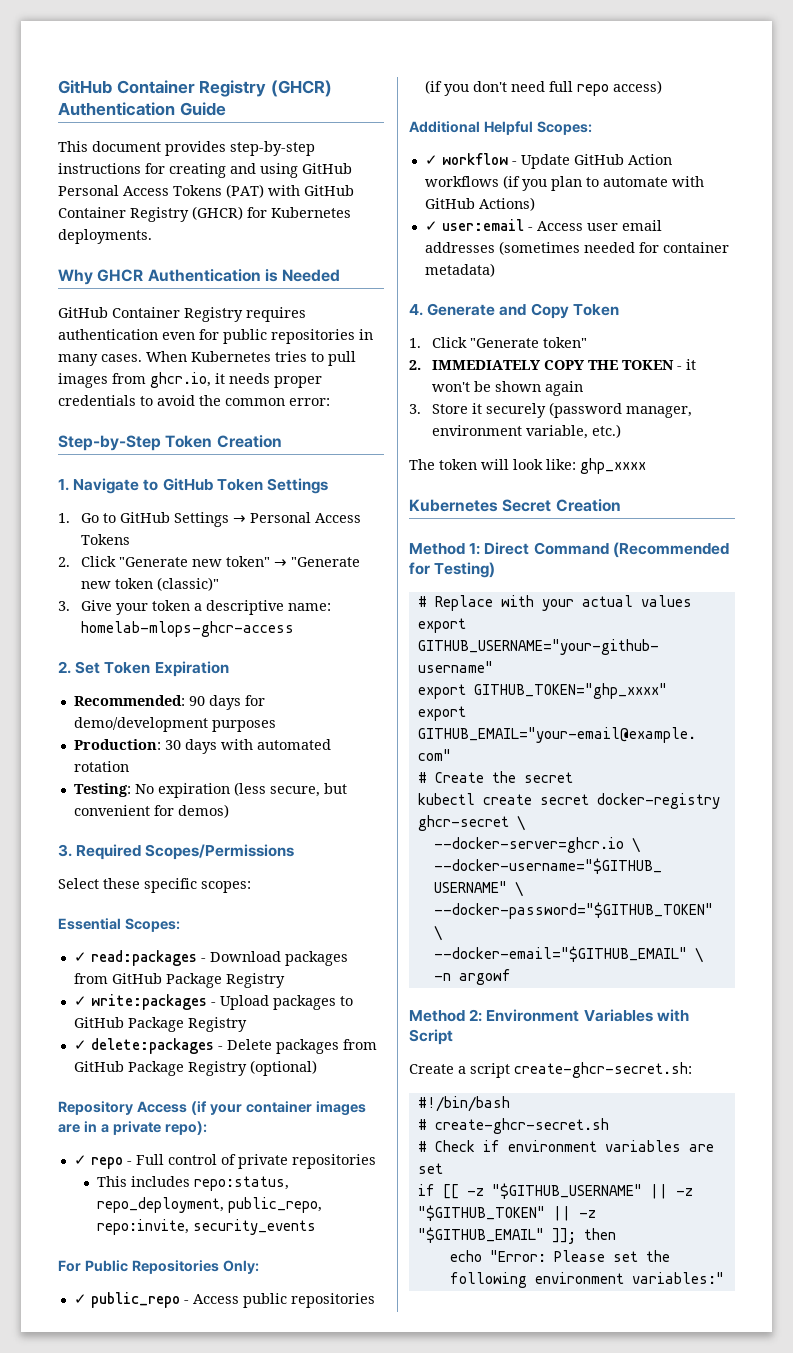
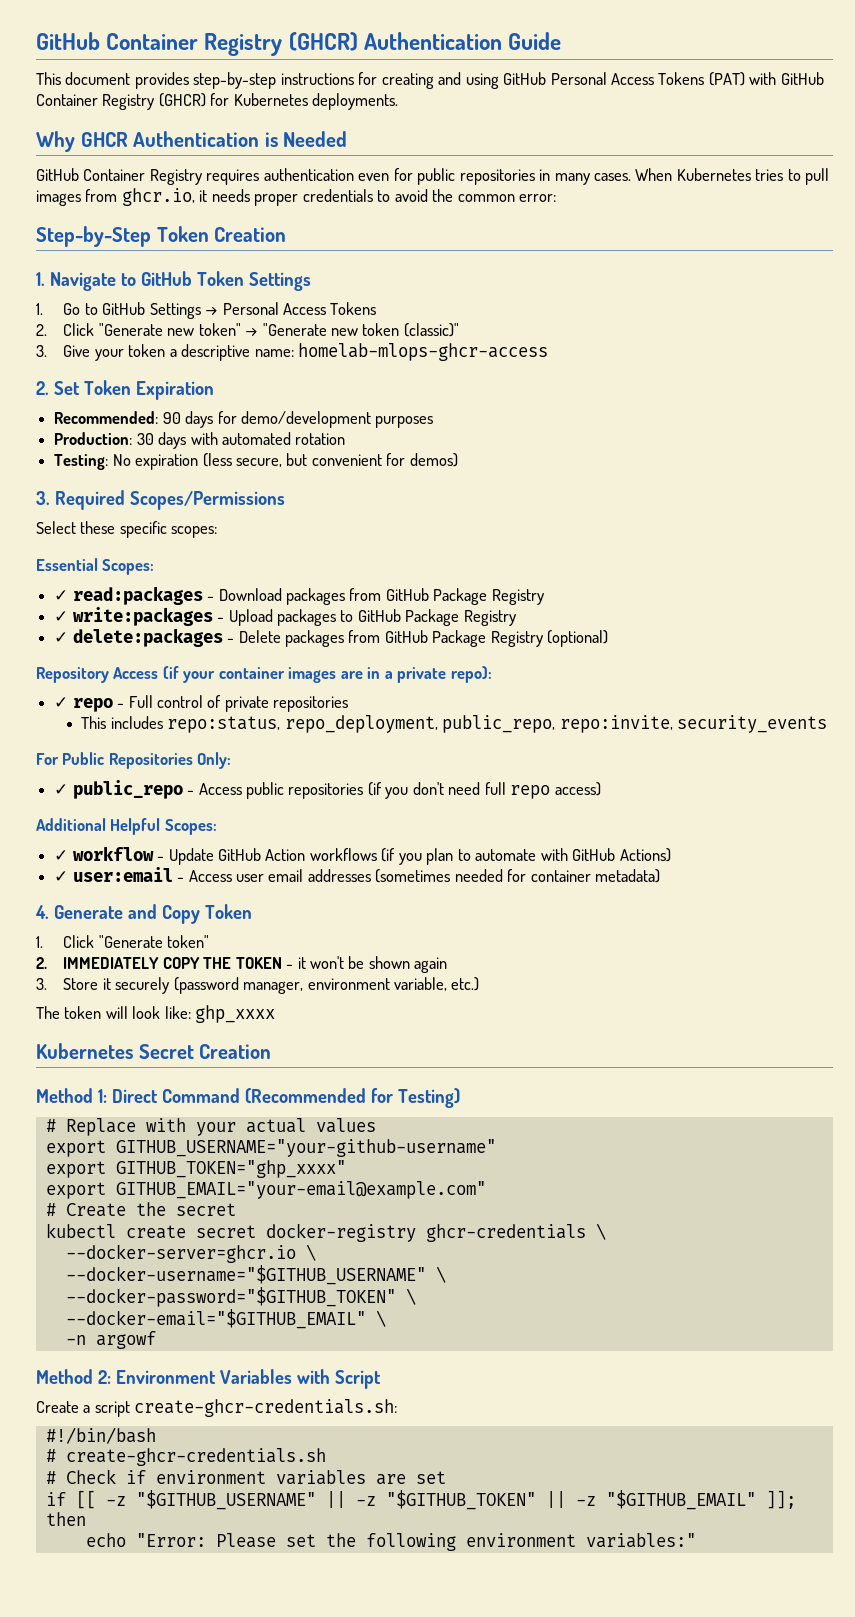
[417,815,509,831] ghcr-secret -> [425,1224,586,1242] ghcr-credentials
[514,1062,692,1078] create-ghcr-secret.sh: -> [134,1399,398,1417] create-ghcr-credentials.sh:
[434,1118,609,1134] create-ghcr-secret.sh -> [65,1448,326,1466] create-ghcr-credentials.sh

